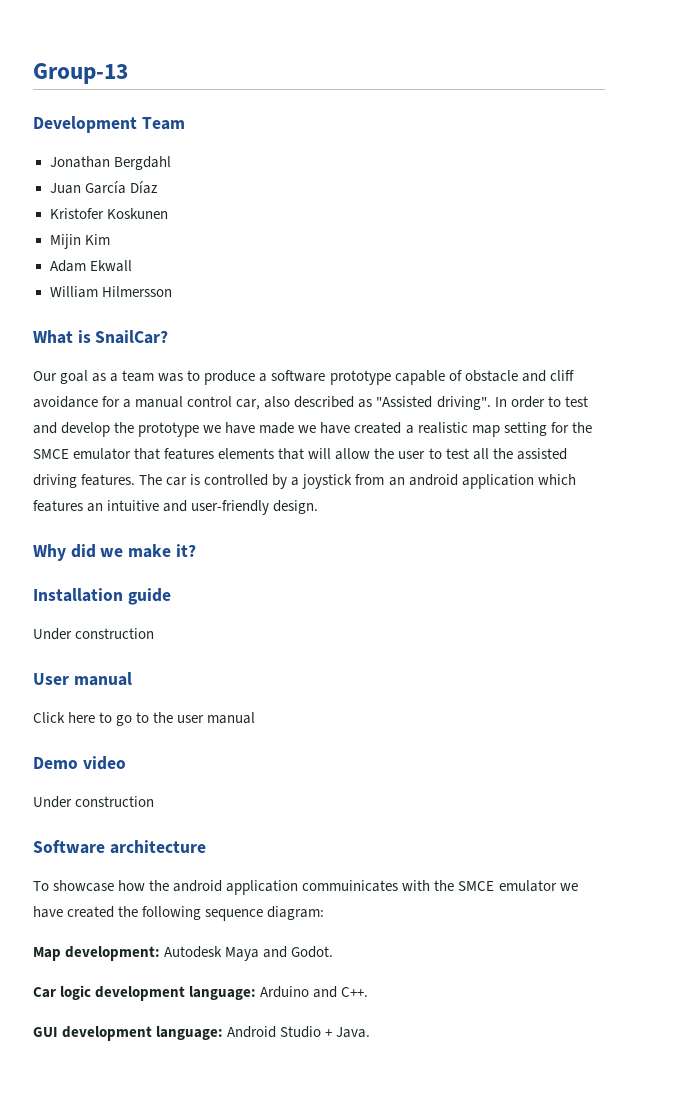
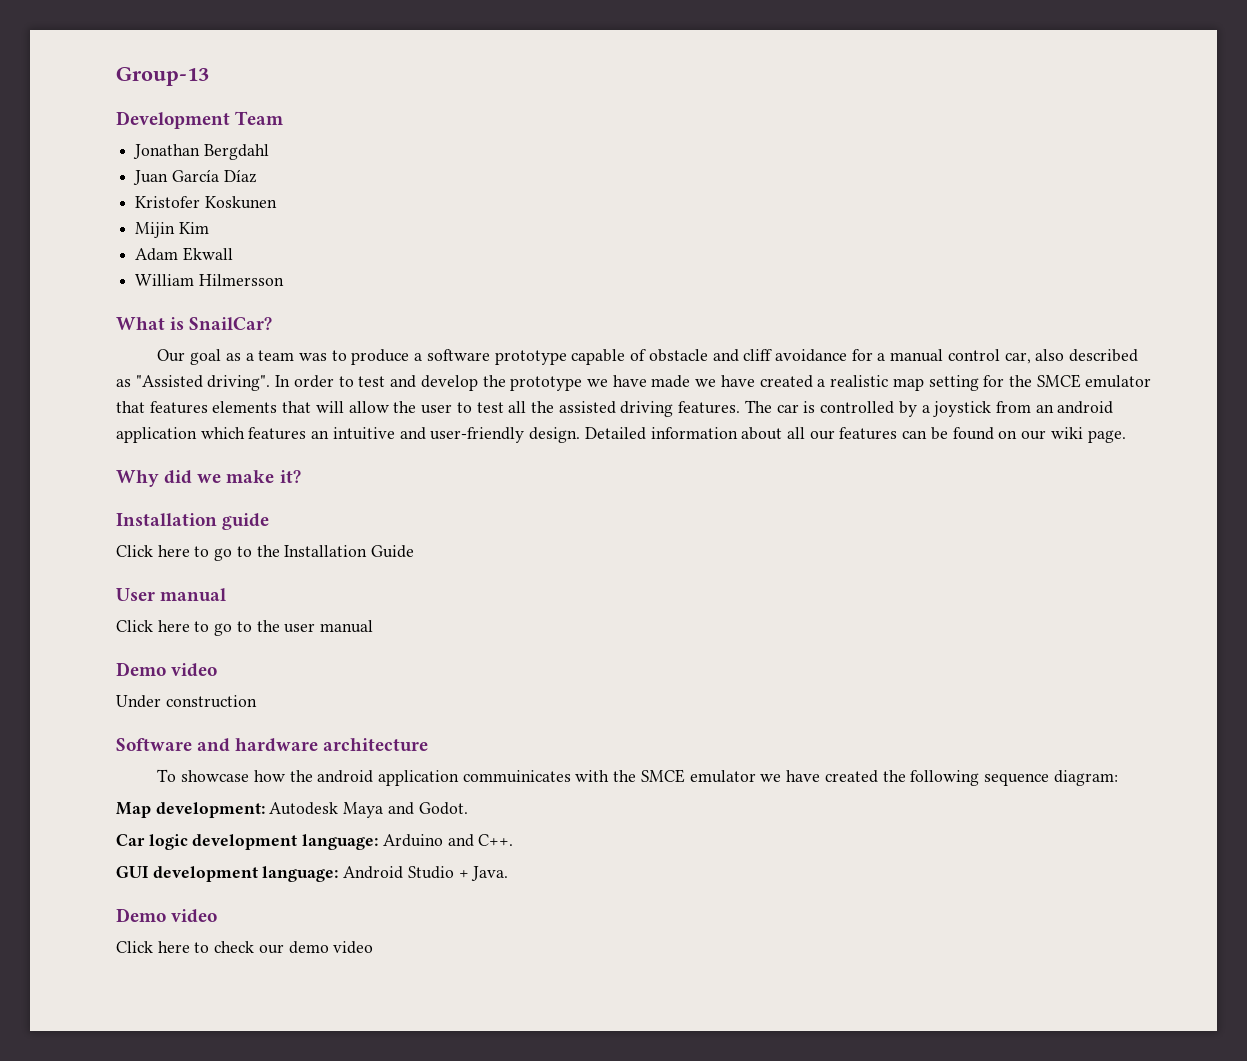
(319, 507) none -> [584,427,1126,443] Detailed information about all our features can be found on our wiki page.
[33,628,155,640] Under construction -> [116,545,415,561] Click here to go to the Installation Guide
(105, 847) none -> [197,738,319,752] and hardware
(371, 1032) none -> [116,908,218,923] [116,941,374,954] // Demo video // Click here to check our demo video

